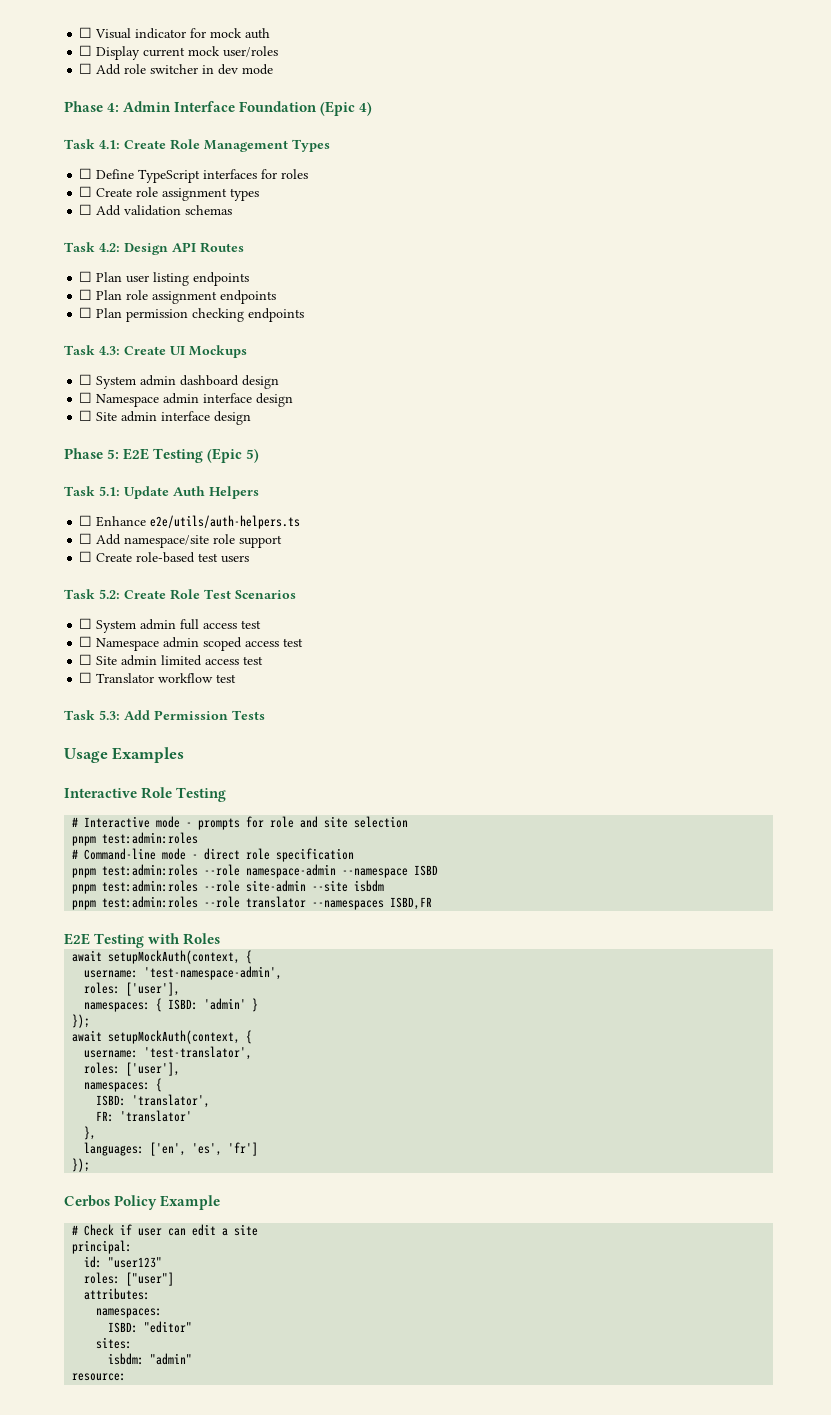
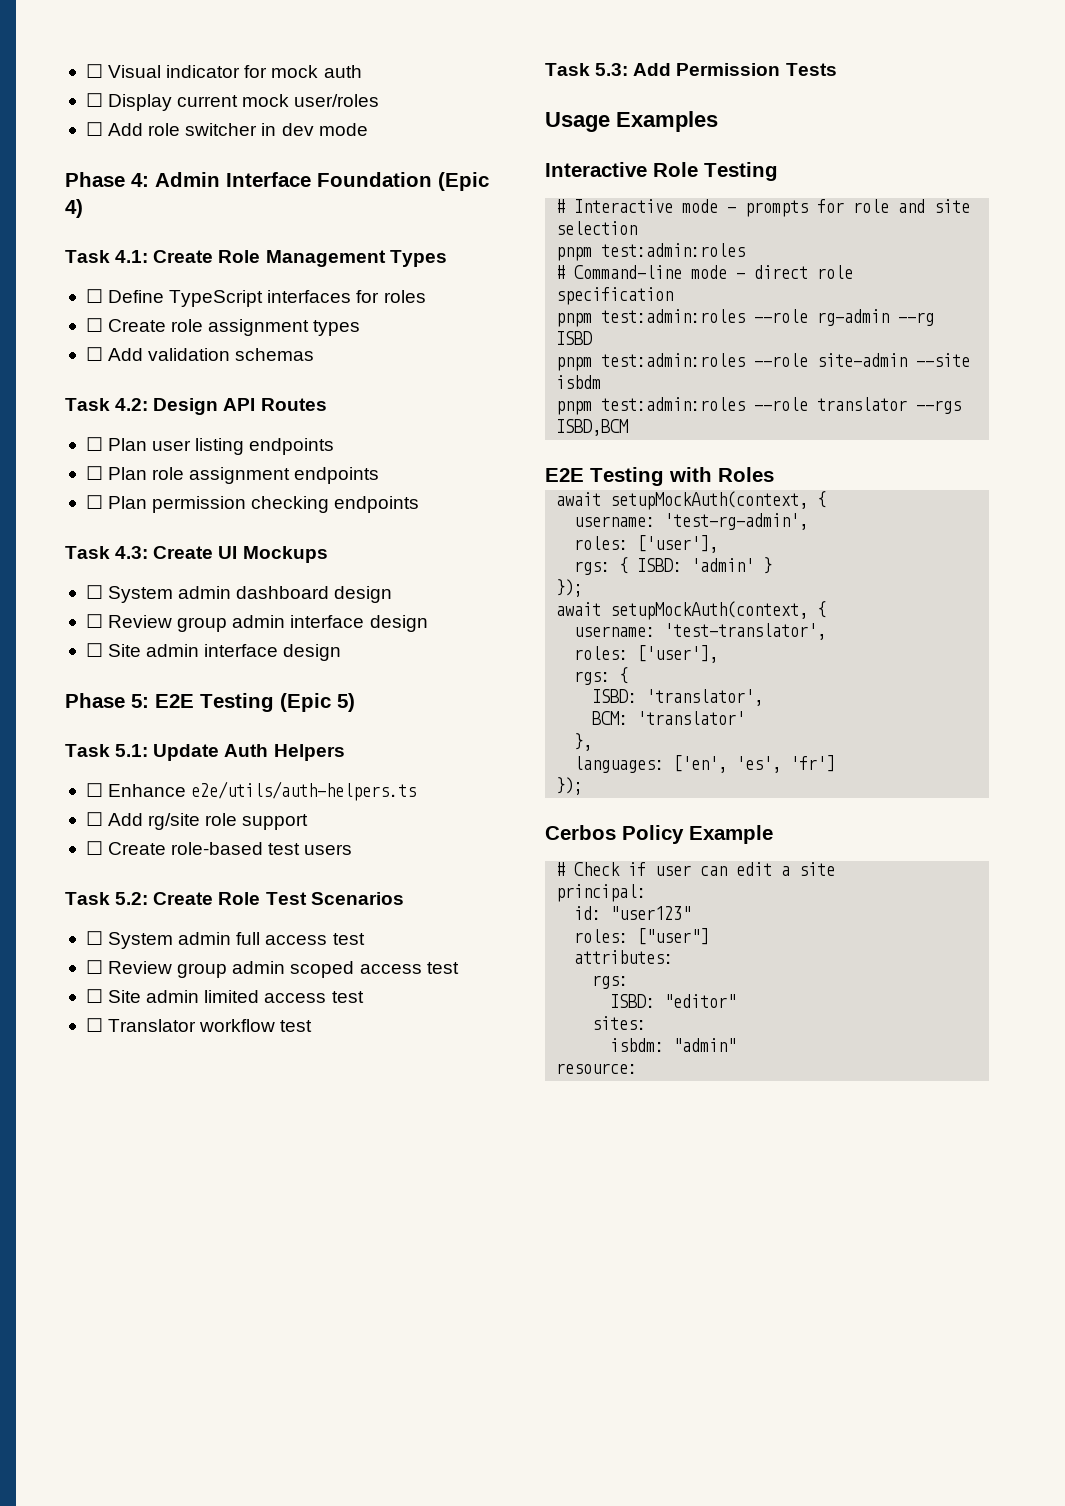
[96,394,160,407] Namespace -> [108,615,228,632] Review group
[124,535,210,548] namespace/site -> [148,813,201,830] rg/site
[96,638,160,651] Namespace -> [108,961,228,978] Review group
[246,864,409,878] namespace-admin --namespace -> [817,309,935,326] rg-admin --rg
[312,897,433,910] --namespaces ISBD,FR -> [916,400,962,414] [556,419,629,436] --rgs ISBD,BCM
[144,966,283,980] [84,982,181,996] [84,1002,151,1012] 'test-namespace-admin', // roles: ['user'], // namespaces: -> [664,513,809,530] [574,535,719,553] [574,561,611,575] 'test-rg-admin', // roles: ['user'], // rgs:
[84,1082,151,1092] namespaces: -> [574,671,611,685] rgs:
[96,1111,115,1122] FR: -> [592,711,629,725] BCM:
[96,1308,163,1318] namespaces: -> [592,975,629,989] rgs:

